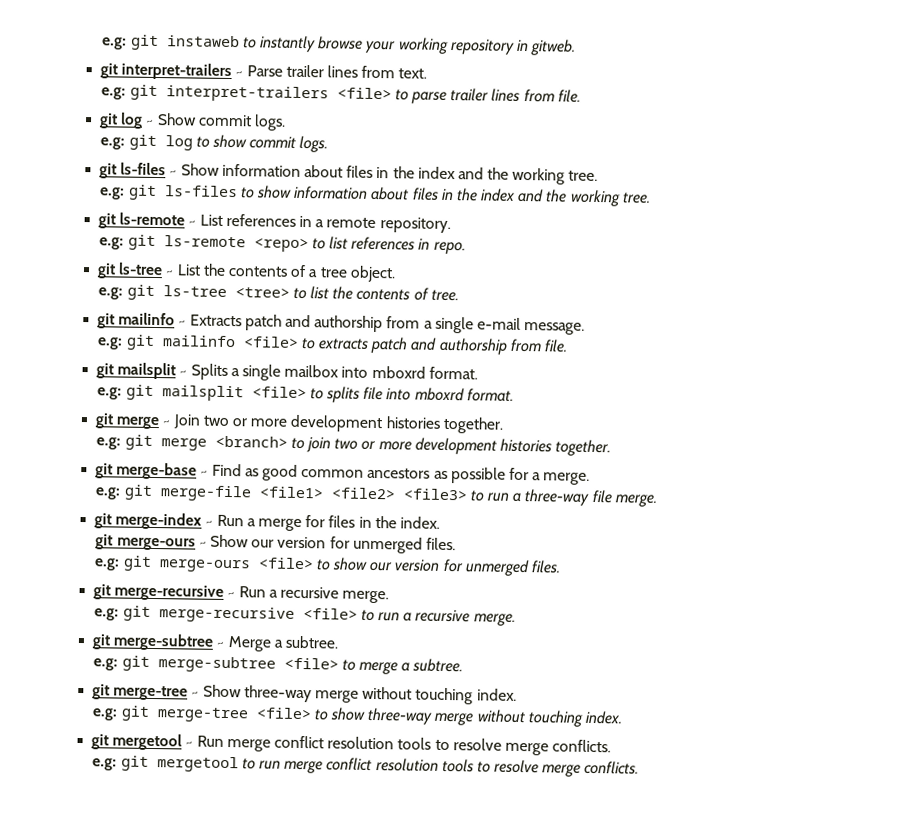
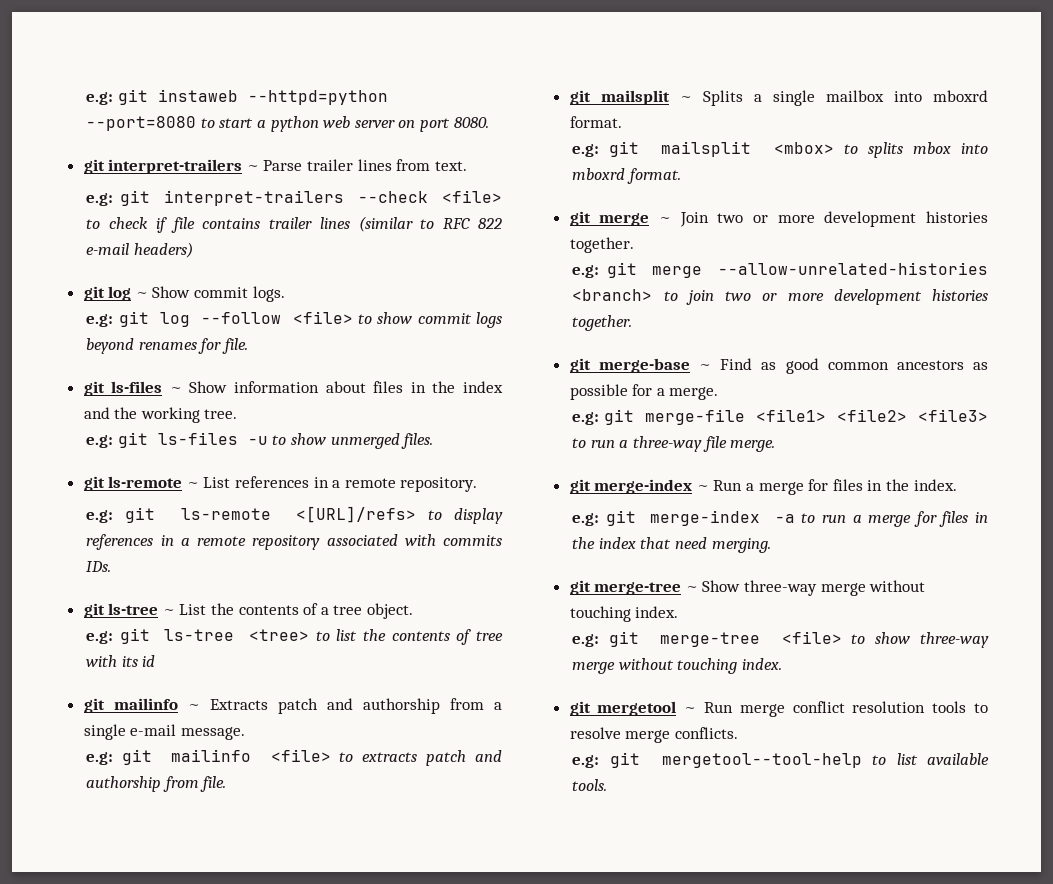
[242,35,577,56] to instantly browse your working repository in gitweb. -> [247,90,388,105] [86,116,489,132] --httpd=python --port=8080 to start a python web server on port 8080.
[336,87,581,104] <file> to parse trailer lines from file. -> [357,190,502,203] [86,216,502,233] [86,242,193,258] --check <file> to check if file contains trailer lines (similar to RFC 822 e-mail headers)
(193, 143) none -> [201,311,353,324] --follow <file>
[299,135,329,153] logs. -> [476,312,502,328] [86,338,249,354] logs beyond renames for file.
[239,185,651,207] to show information about files in the index and the working tree. -> [247,433,434,449] -u to show unmerged files.
[253,236,466,255] <repo> to list references in repo. -> [296,506,503,524] [86,534,502,550] [86,561,112,572] <[URL]/refs> to display references in a remote repository associated with commits IDs.
[430,289,459,302] tree. -> [475,631,503,641] [86,655,156,667] tree with its id
[251,386,307,399] <file> -> [773,142,834,154] <mbox>
[363,386,384,401] file -> [912,142,951,154] mbox
(207, 444) none -> [718,262,988,275] --allow-unrelated-histories
[95,534,456,554] [94,555,561,577] [93,584,390,604] [94,605,516,626] [92,633,339,652] [93,655,464,675] git merge-ours ~ Show our version for unmerged files. // e.g: git merge-ours <file> to show our version for unmerged files. // git merge-recursive ~ Run a recursive merge. // e.g: git merge-recursive <file> to run a recursive merge. // git merge-subtree ~ Merge a subtree. // e.g: git merge-subtree <file> to merge a subtree. -> [572,510,988,527] [572,537,771,553] e.g: git merge-index -a to run a merge for files in the index that need merging.
[156,756,640,777] mergetool to run merge conflict resolution tools to resolve merge conflicts. -> [662,753,989,768] [572,779,608,791] mergetool--tool-help to list available tools.

